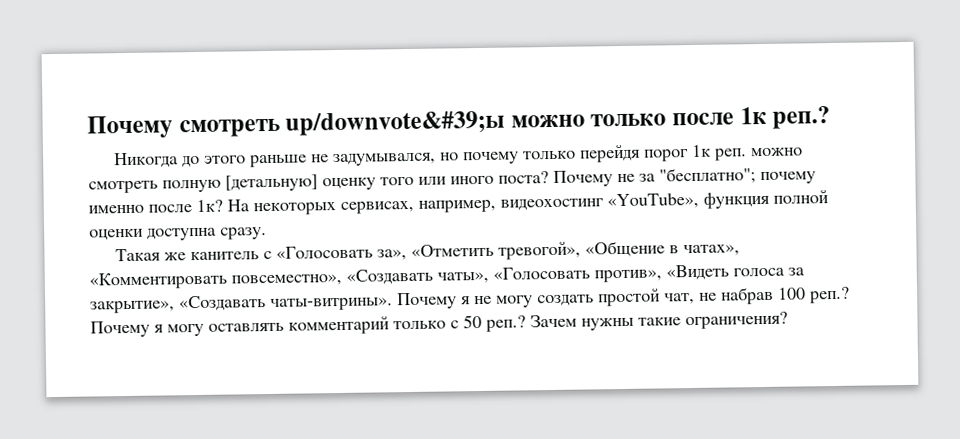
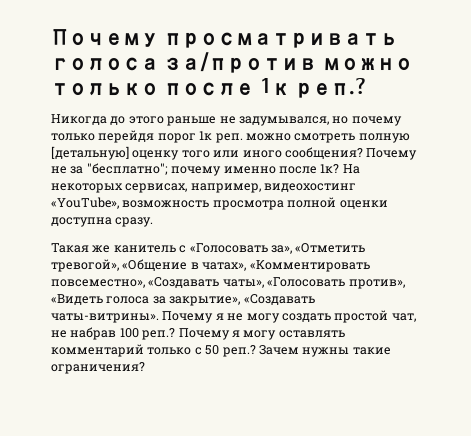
[87,109,506,139] Почему смотреть up/downvote&#39;ы -> [51,29,399,48] [51,52,318,73] Почему просматривать голоса за/против
[498,171,549,184] поста? -> [284,147,363,159] сообщения?
[703,191,770,209] функция -> [122,200,284,210] возможность просмотра

